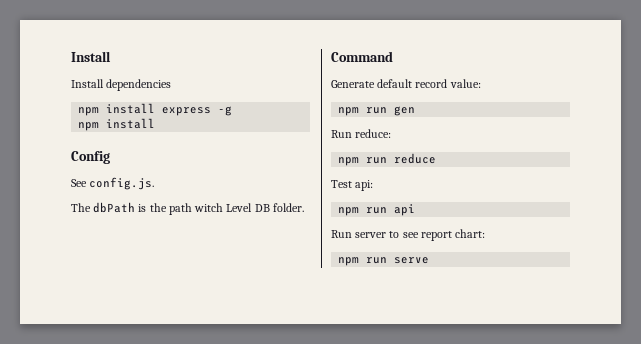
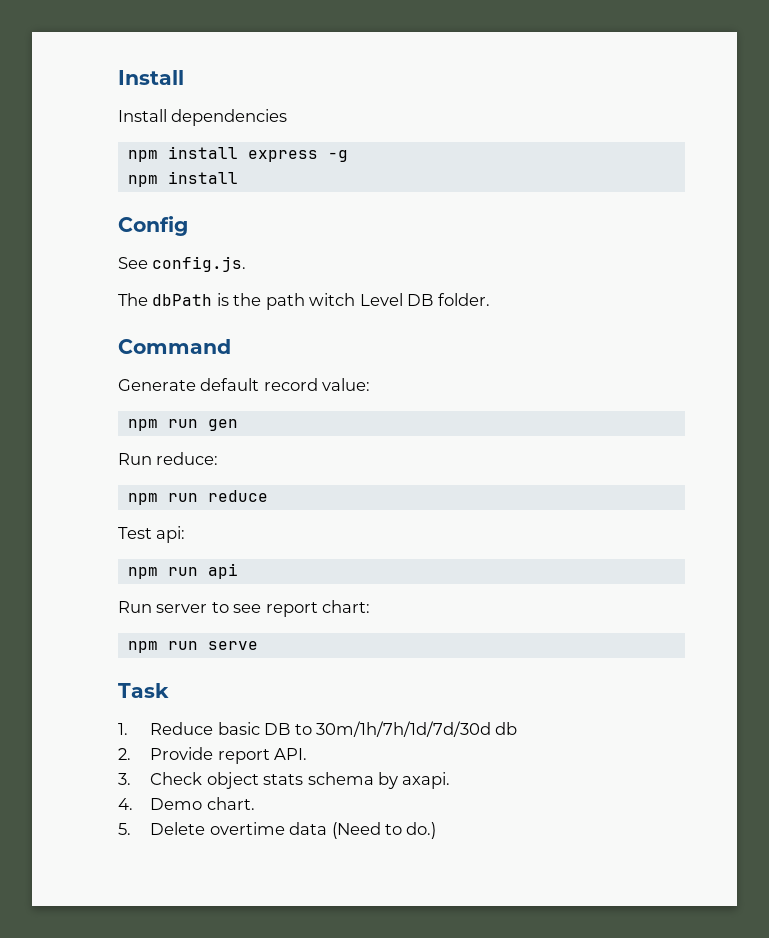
(430, 260) none -> [118,683,169,698] [118,721,518,737] [118,747,308,764] [118,772,451,789] [118,797,255,810] [118,822,437,839] // Task // 1. Reduce basic DB to 30m/1h/7h/1d/7d/30d db // 2. Provide report API. // 3. Check object stats schema by axapi. // 4. Demo chart. // 5. Delete overtime data (Need to do.)

